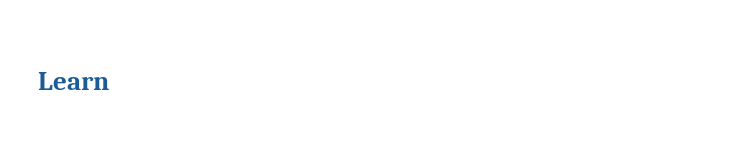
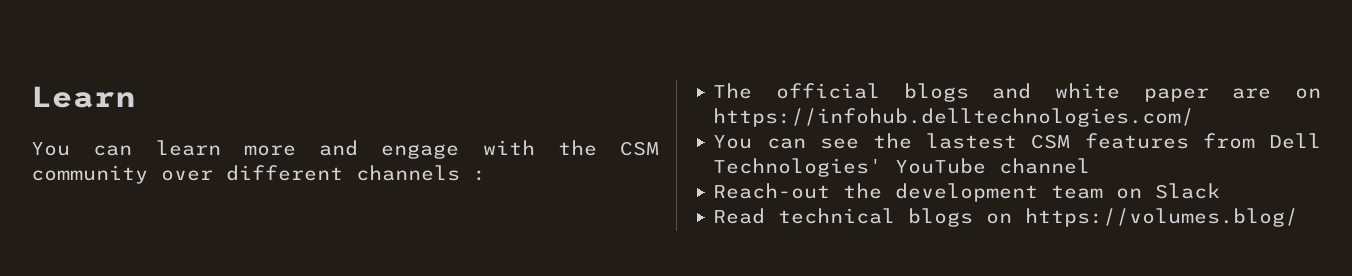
(109, 81) none -> [31,140,659,159] [31,165,486,184] [713,83,1321,102] [713,108,1195,127] [713,133,1321,149] [713,158,1091,177] [713,183,1221,202] [713,208,1299,227] // You can learn more and engage with the CSM community over different channels : // The official blogs and white paper are on https://infohub.delltechnologies.com/ // You can see the lastest CSM features from Dell Technologies' YouTube channel // Reach-out the development team on Slack // Read technical blogs on https://volumes.blog/

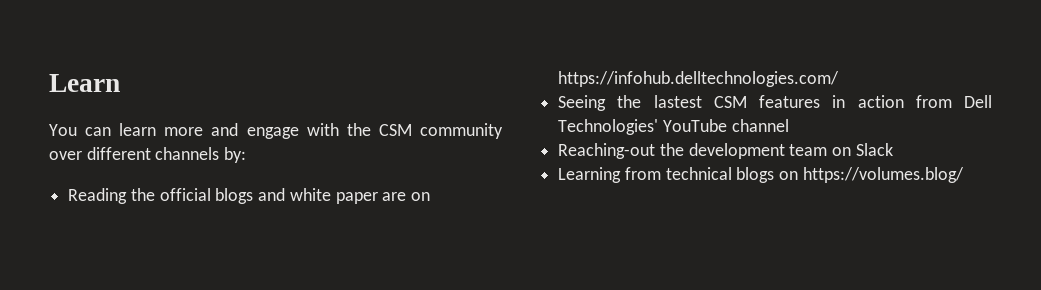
[473,170,486,181] [713,83,753,99] : // The -> [224,147,247,163] [68,188,155,204] by: // Reading the
[713,135,859,149] You can see -> [558,95,607,111] Seeing
(1189, 141) none -> [832,95,904,108] in action
[713,183,831,199] Reach-out -> [558,143,656,159] Reaching-out
[713,208,766,224] Read -> [558,167,661,183] Learning from

